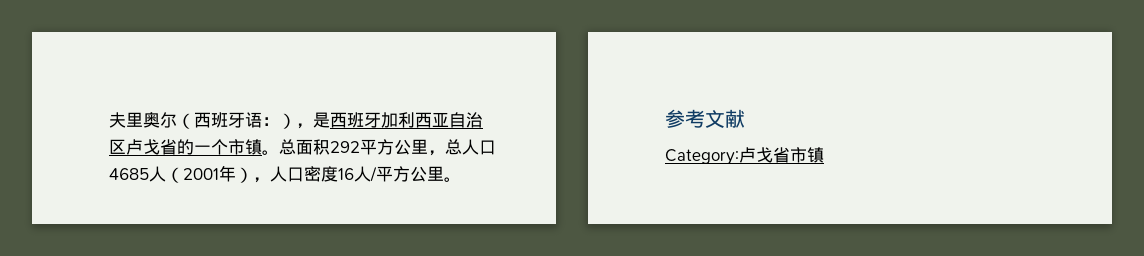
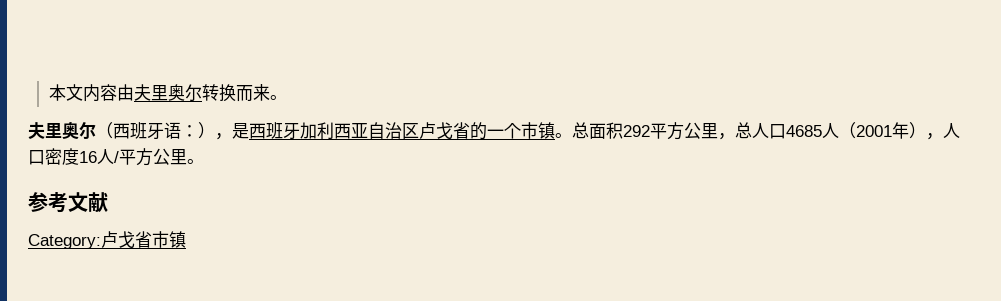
(109, 120) none -> [48,84,287,102] 本文内容由夫里奥尔转换而来。 //

